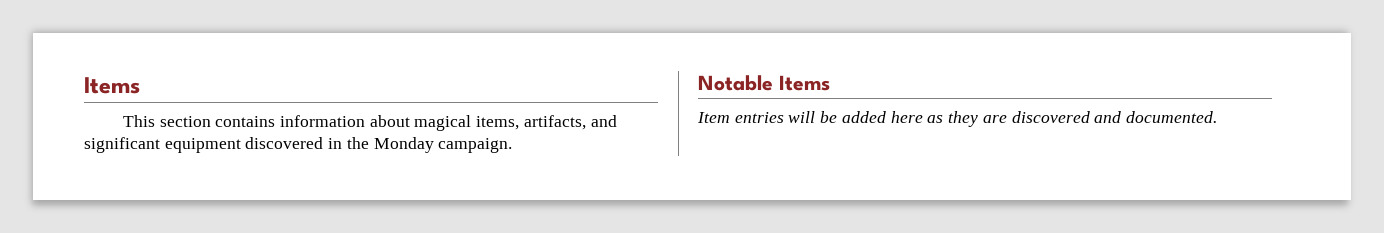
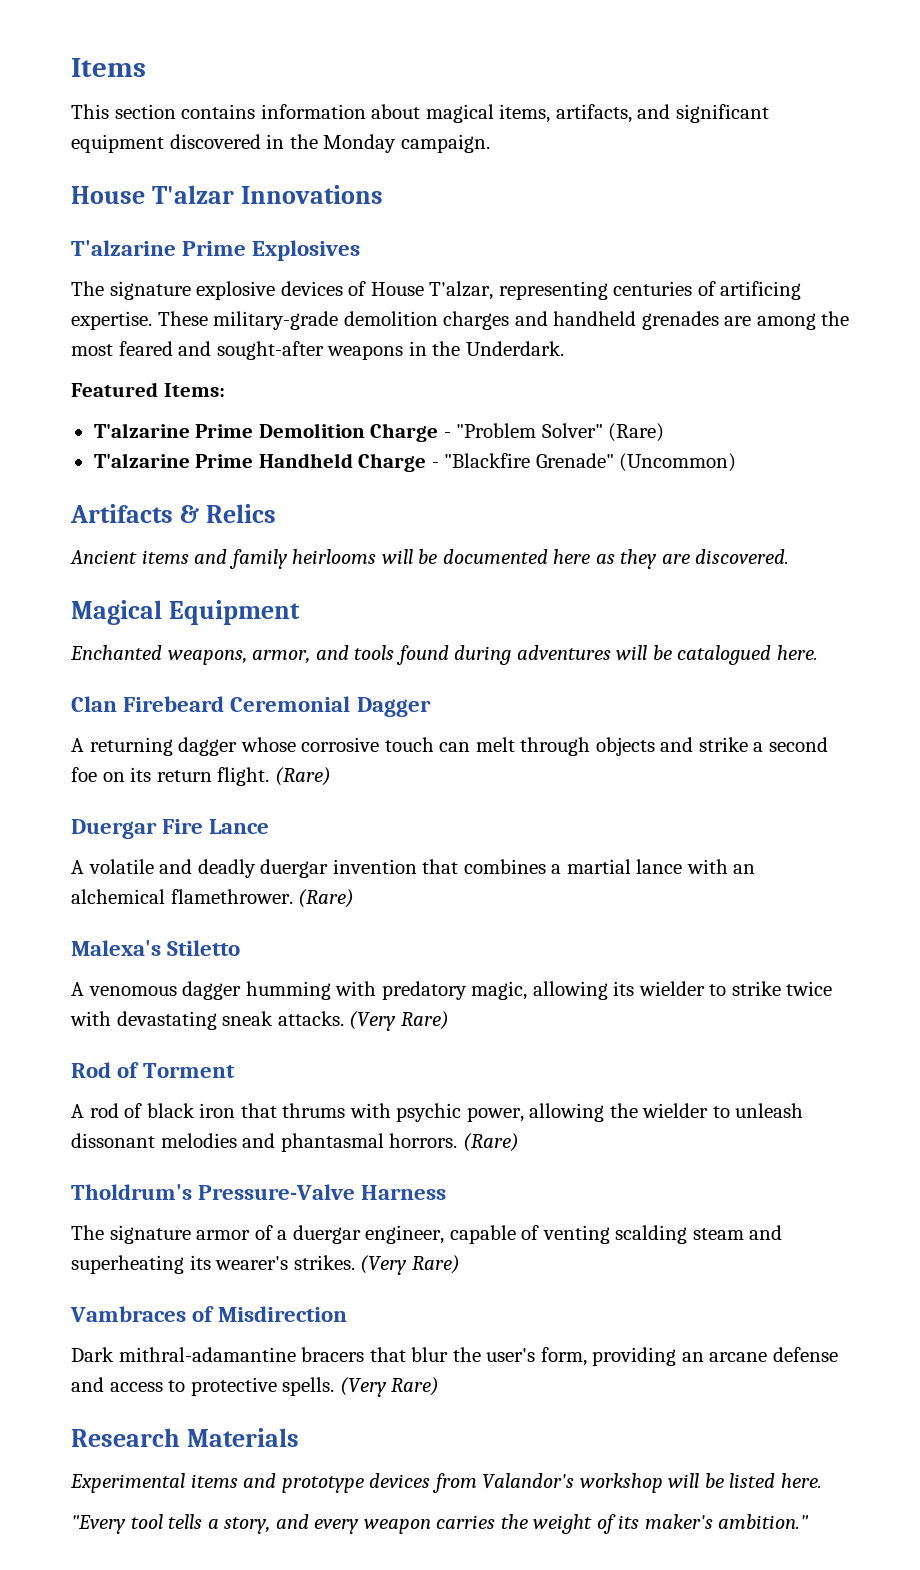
[698,75,830,91] [697,111,886,123] Notable Items // Item entries will be added -> [71,185,383,204] [71,240,361,261] [71,281,802,300] [71,311,850,330] [71,341,564,360] [71,382,225,397] [93,423,665,442] [93,453,737,472] [70,504,276,523] [70,549,548,569] House T'alzar Innovations // T'alzarine Prime Explosives // The signature explosive devices of House T'alzar, representing centuries of artificing expertise. These military-grade demolition charges and handheld grenades are among the most feared and sought-after weapons in the Underdark. // Featured Items: // T'alzarine Prime Demolition Charge - "Problem Solver" (Rare) // T'alzarine Prime Handheld Charge - "Blackfire Grenade" (Uncommon) // Artifacts & Relics // Ancient items and family heirlooms will be documented
[1011,111,1217,123] discovered and documented. -> [695,549,790,564] [71,600,300,625] [70,645,818,665] [71,696,431,717] [71,737,828,756] [71,767,331,786] [71,819,270,839] [71,859,756,878] [71,889,355,908] [71,940,241,956] [71,981,833,1000] [70,1011,449,1031] [71,1062,236,1078] [71,1103,804,1122] [71,1133,519,1152] [71,1184,447,1200] [71,1225,783,1244] [71,1255,460,1275] [70,1306,348,1322] [71,1347,838,1366] [71,1377,440,1397] [71,1428,299,1447] [70,1473,822,1493] [71,1514,810,1534] discovered. // Magical Equipment // Enchanted weapons, armor, and tools found during adventures will be catalogued here. // Clan Firebeard Ceremonial Dagger // A returning dagger whose corrosive touch can melt through objects and strike a second foe on its return flight. (Rare) // Duergar Fire Lance // A volatile and deadly duergar invention that combines a martial lance with an alchemical flamethrower. (Rare) // Malexa's Stiletto // A venomous dagger humming with predatory magic, allowing its wielder to strike twice with devastating sneak attacks. (Very Rare) // Rod of Torment // A rod of black iron that thrums with psychic power, allowing the wielder to unleash dissonant melodies and phantasmal horrors. (Rare) // Tholdrum's Pressure-Valve Harness // The signature armor of a duergar engineer, capable of venting scalding steam and superheating its wearer's strikes. (Very Rare) // Vambraces of Misdirection // Dark mithral-adamantine bracers that blur the user's form, providing an arcane defense and access to protective spells. (Very Rare) // Research Materials // Experimental items and prototype devices from Valandor's workshop will be listed here. // "Every tool tells a story, and every weapon carries the weight of its maker's ambition."

